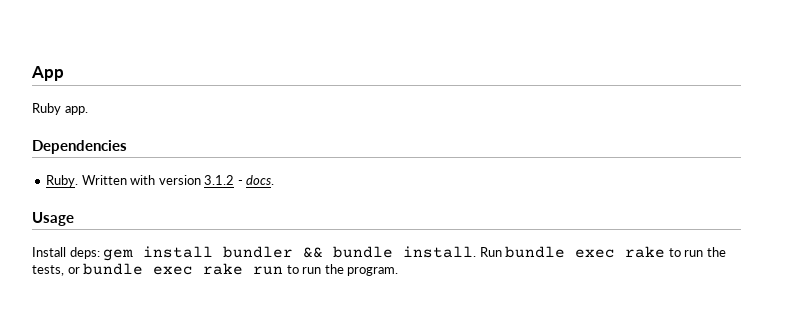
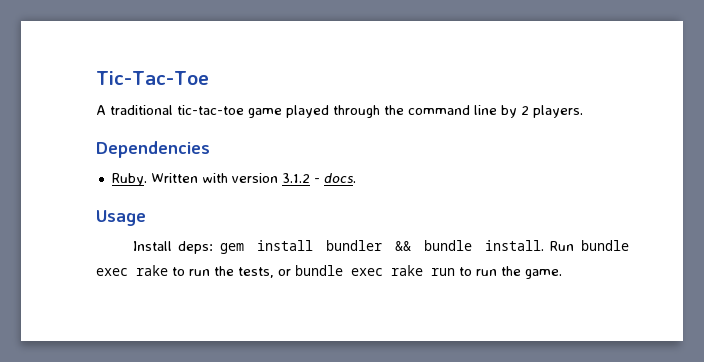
[31,66,64,81] [32,103,88,115] App // Ruby app. -> [96,71,209,85] [96,105,583,118] Tic-Tac-Toe // A traditional tic-tac-toe game played through the command line by 2 players.
[347,267,399,276] program. -> [525,269,562,279] game.

